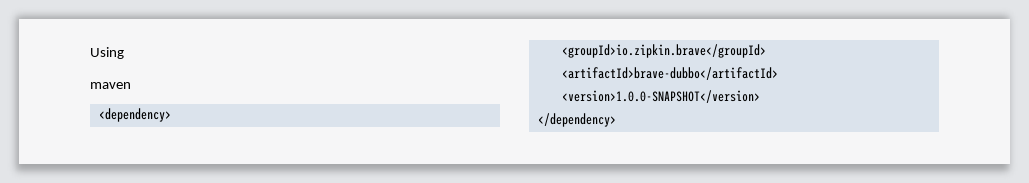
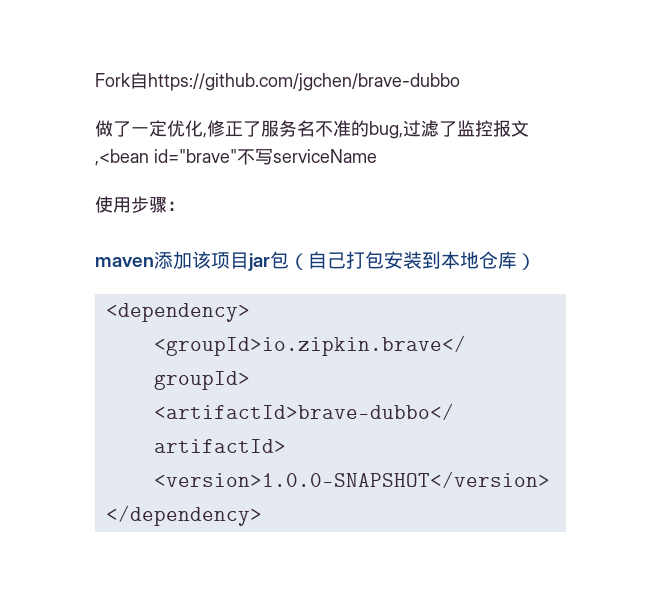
[90,47,124,59] [90,82,131,89] Using // maven -> [95,72,460,91] [95,120,529,139] [95,149,377,166] [95,196,185,213] [95,251,536,271] Fork自https://github.com/jgchen/brave-dubbo // 做了一定优化,修正了服务名不准的bug,过滤了监控报文,<bean id="brave"不写serviceName // 使用步骤： // maven添加该项目jar包（自己打包安装到本地仓库）

